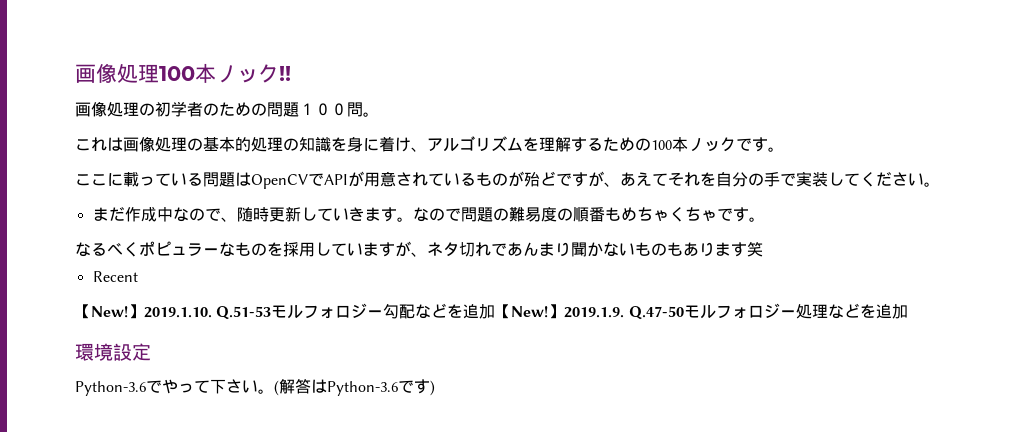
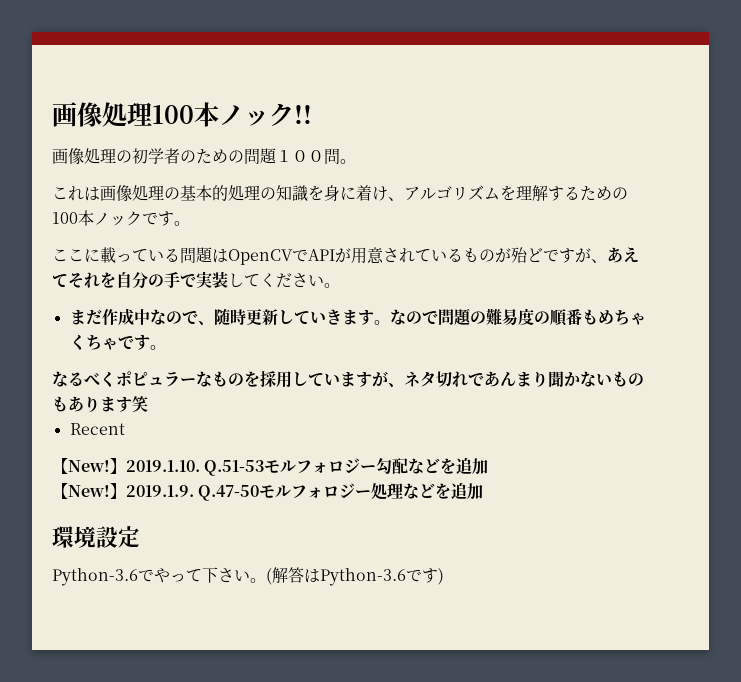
(496, 311) none -> (489, 466) //

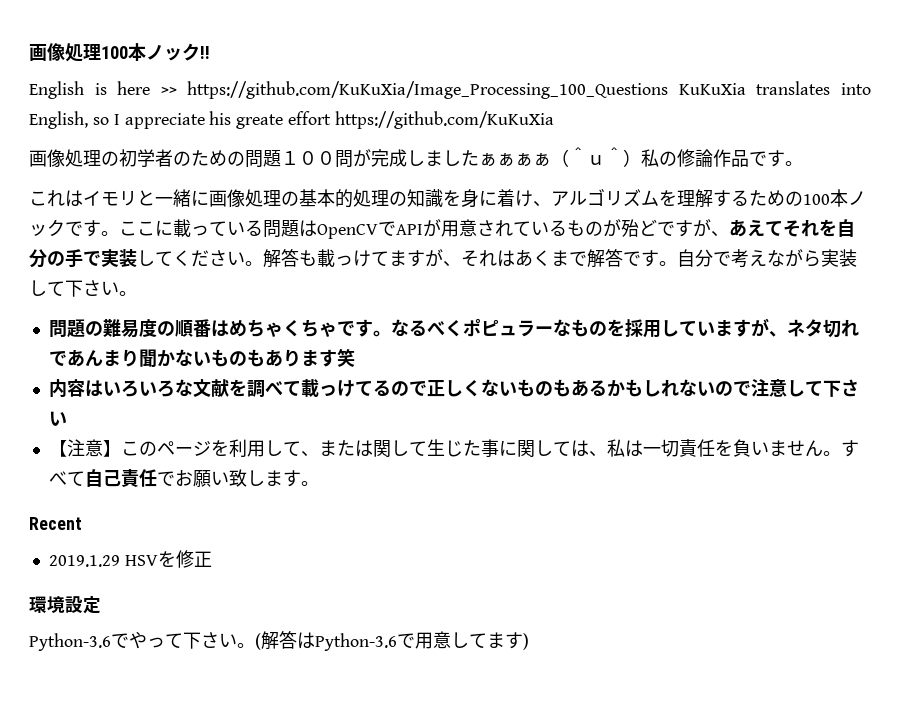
(312, 114) none -> [29,81,871,99] [29,111,555,129] // English is here >> https://github.com/KuKuXia/Image_Processing_100_Questions KuKuXia translates into English, so I appreciate his greate effort https://github.com/KuKuXia
(340, 156) none -> [353,147,785,167] が完成しましたぁぁぁぁ（＾ｕ＾）私の修論作品です
(100, 194) none -> [83,189,209,207] イモリと一緒に
(190, 223) // -> (119, 233) none
[69,308,438,326] // まだ作成中なので、随時更新していきます。なので -> [263,249,857,268] [29,280,137,297] 解答も載っけてますが、それはあくまで解答です。自分で考えながら実装して下さい。 //
[581,309,598,325] も -> [210,320,229,337] は
(166, 347) // -> (391, 333) none
[69,423,125,435] [52,457,489,476] [52,482,484,501] Recent // 【New!】2019.1.10. Q.51-53モルフォロジー勾配などを追加 // 【New!】2019.1.9. Q.47-50モルフォロジー処理などを追加 -> [48,379,859,398] [48,411,67,426] [48,439,859,457] [48,469,319,487] [29,517,82,530] [48,550,212,568] 内容はいろいろな文献を調べて載っけてるので正しくないものもあるかもしれないので注意して下さい // 【注意】このページを利用して、または関して生じた事に関しては、私は一切責任を負いません。すべて自己責任でお願い致します。 // Recent // 2019.1.29 HSVを修正
(422, 575) none -> [415,631,505,649] 用意してま

